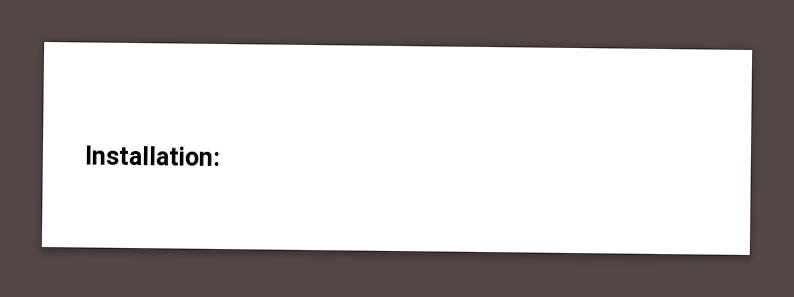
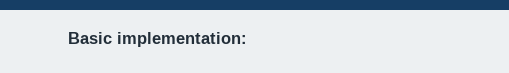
[84,145,221,166] Installation: -> [68,32,247,47] Basic implementation:

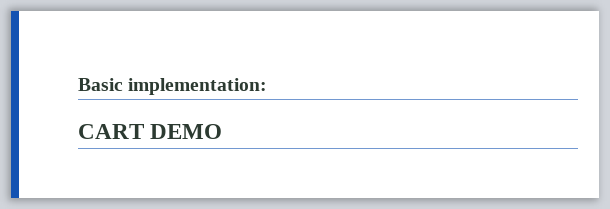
(247, 39) none -> [78,124,223,139] // CART DEMO

